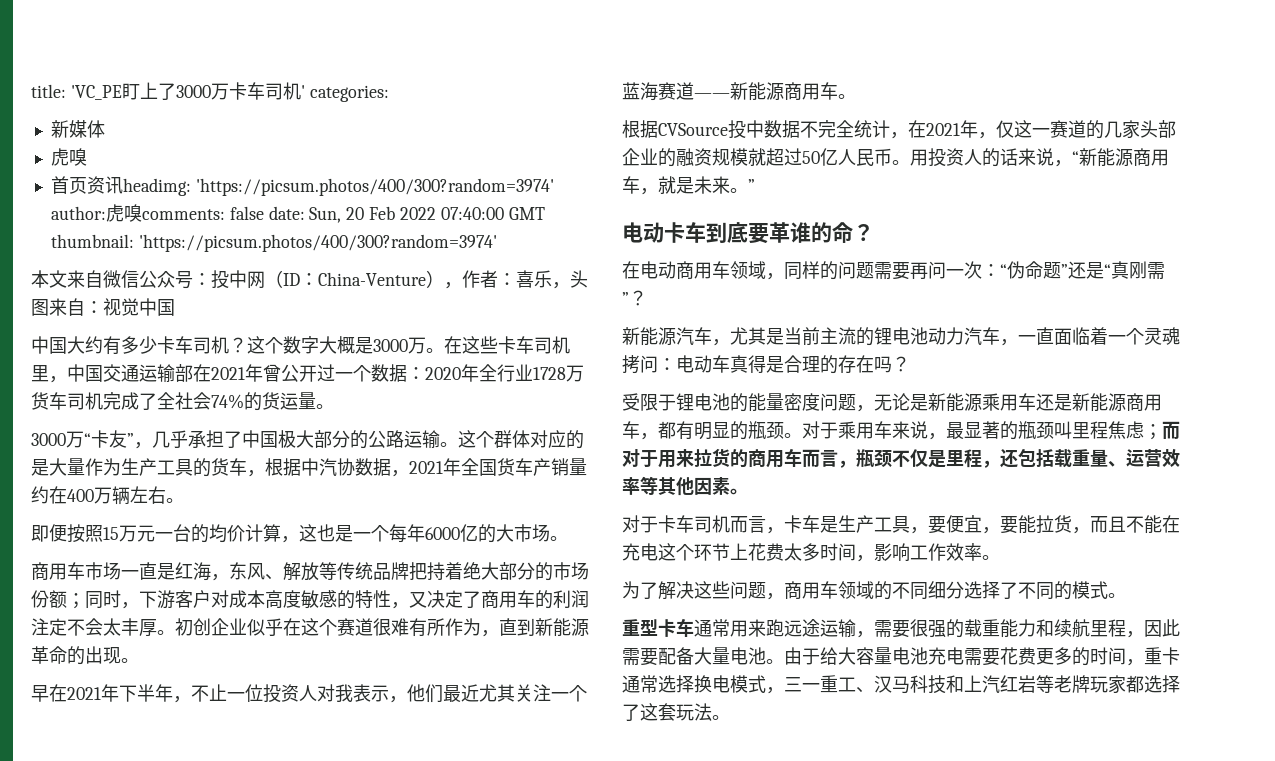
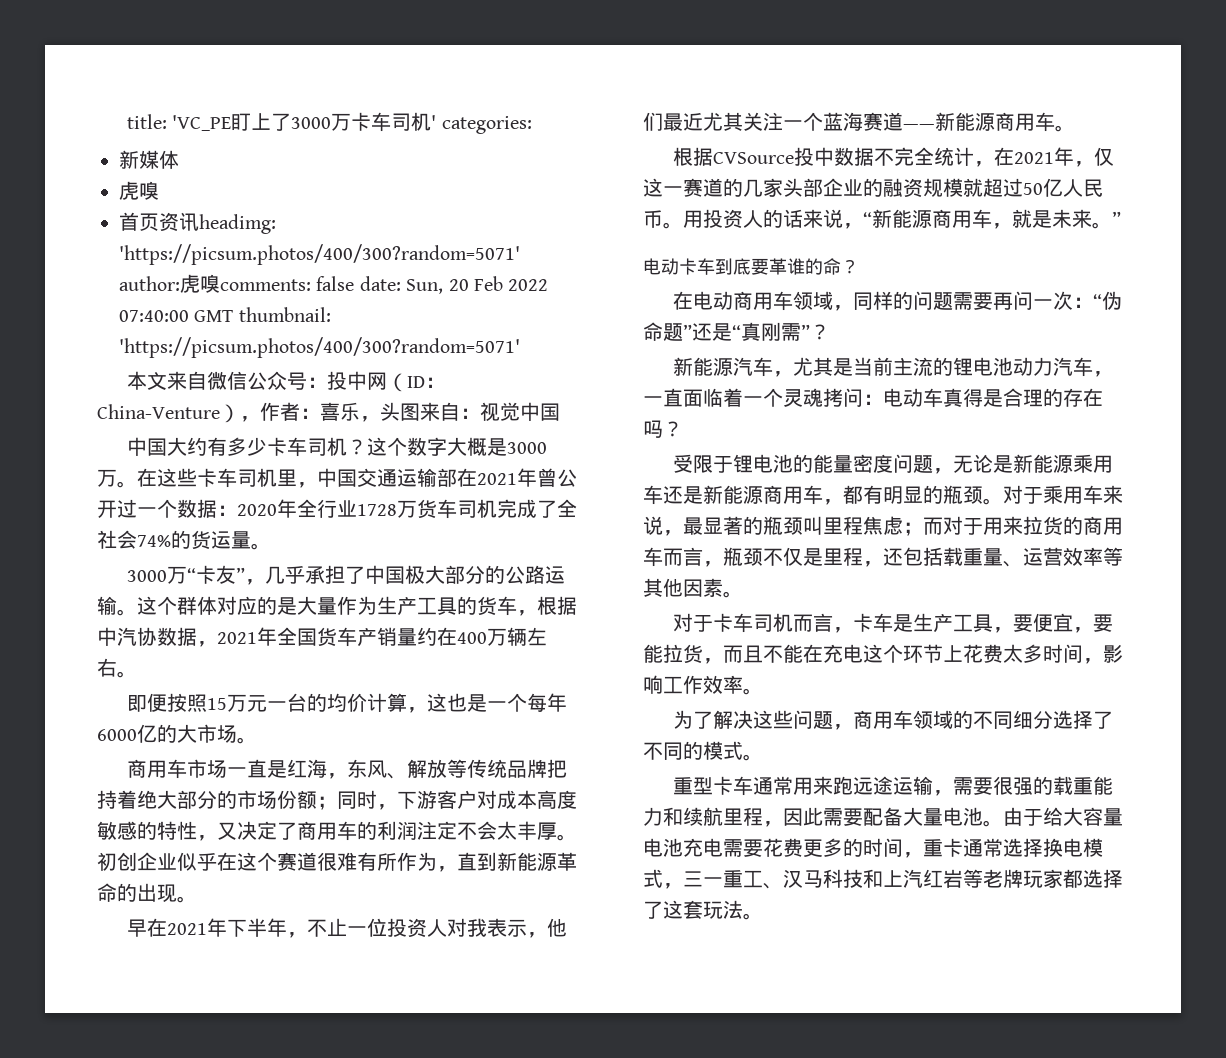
[195,178,554,196] 'https://picsum.photos/400/300?random=3974' -> [119,244,520,265] 'https://picsum.photos/400/300?random=5071'
[138,234,497,252] 'https://picsum.photos/400/300?random=3974' -> [119,337,520,358] 'https://picsum.photos/400/300?random=5071'

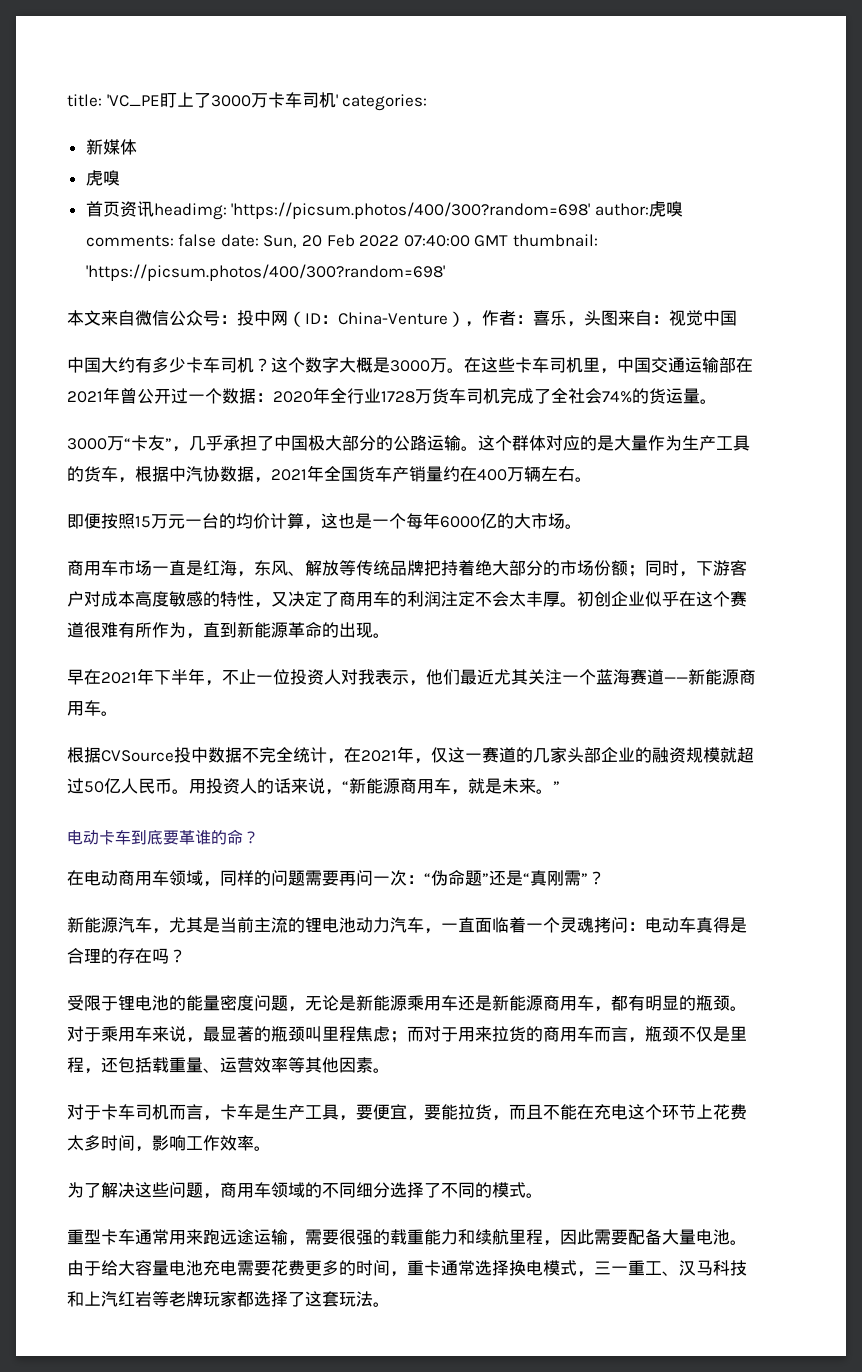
[119,244,520,265] 'https://picsum.photos/400/300?random=5071' -> [231,202,591,219] 'https://picsum.photos/400/300?random=698'
[119,337,520,358] 'https://picsum.photos/400/300?random=5071' -> [85,264,445,281] 'https://picsum.photos/400/300?random=698'

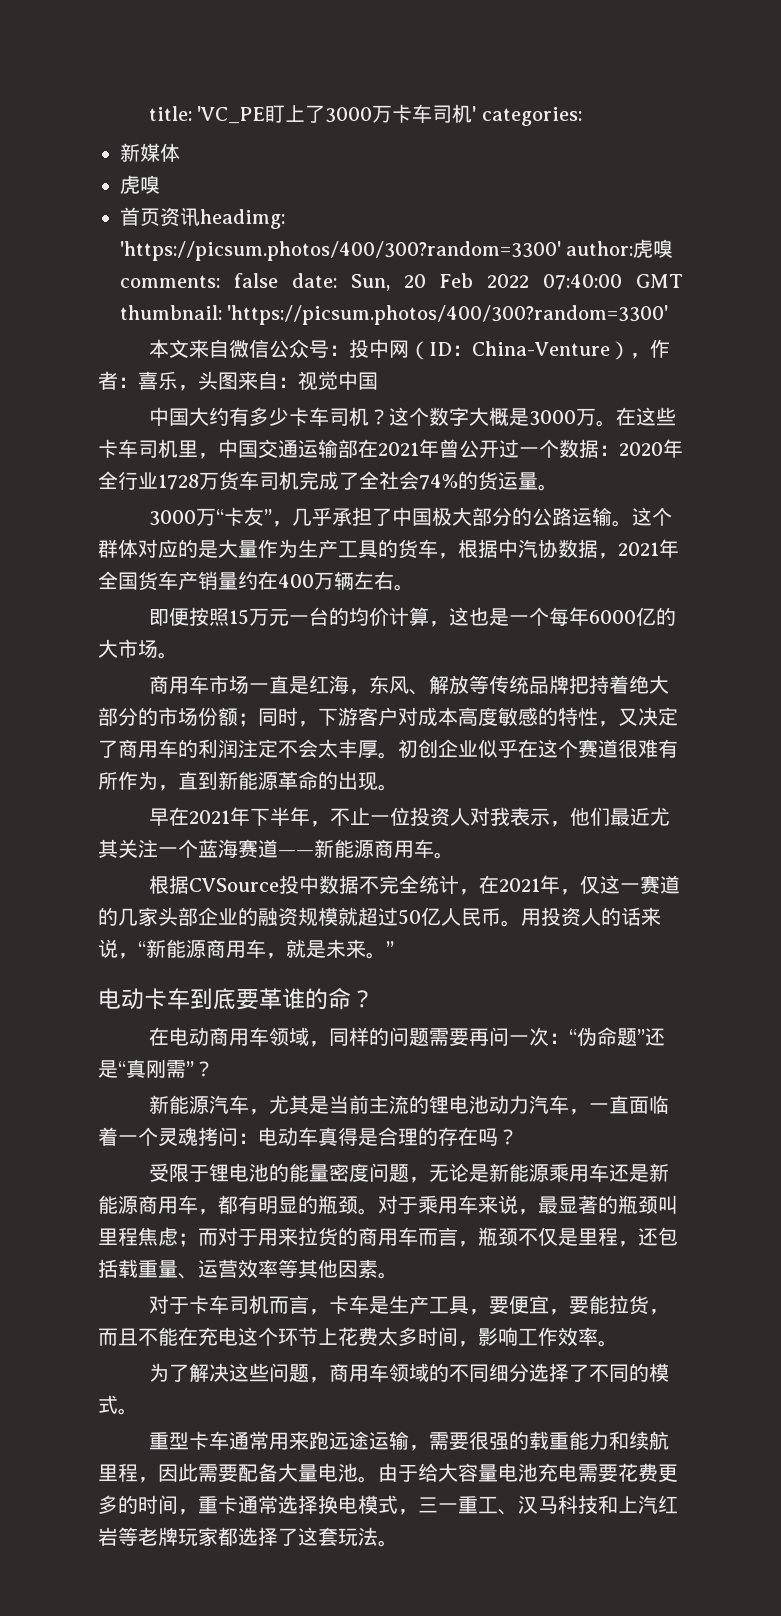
[231,202,591,219] 'https://picsum.photos/400/300?random=698' -> [120,241,561,261] 'https://picsum.photos/400/300?random=3300'
[85,264,445,281] 'https://picsum.photos/400/300?random=698' -> [227,305,669,325] 'https://picsum.photos/400/300?random=3300'

